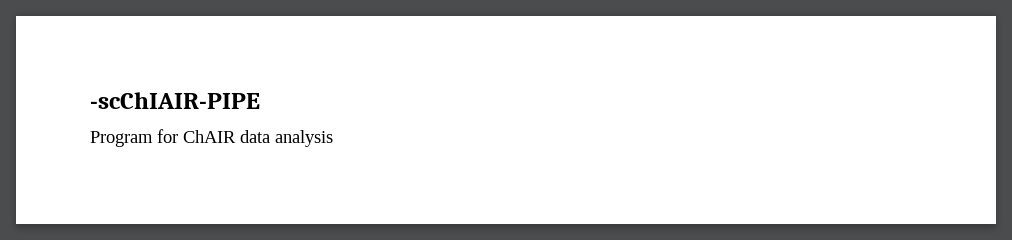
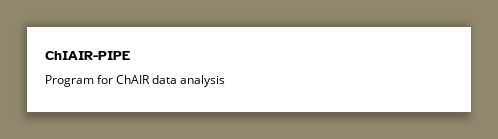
[90,92,260,109] -scChIAIR-PIPE -> [45,51,130,60] ChIAIR-PIPE

